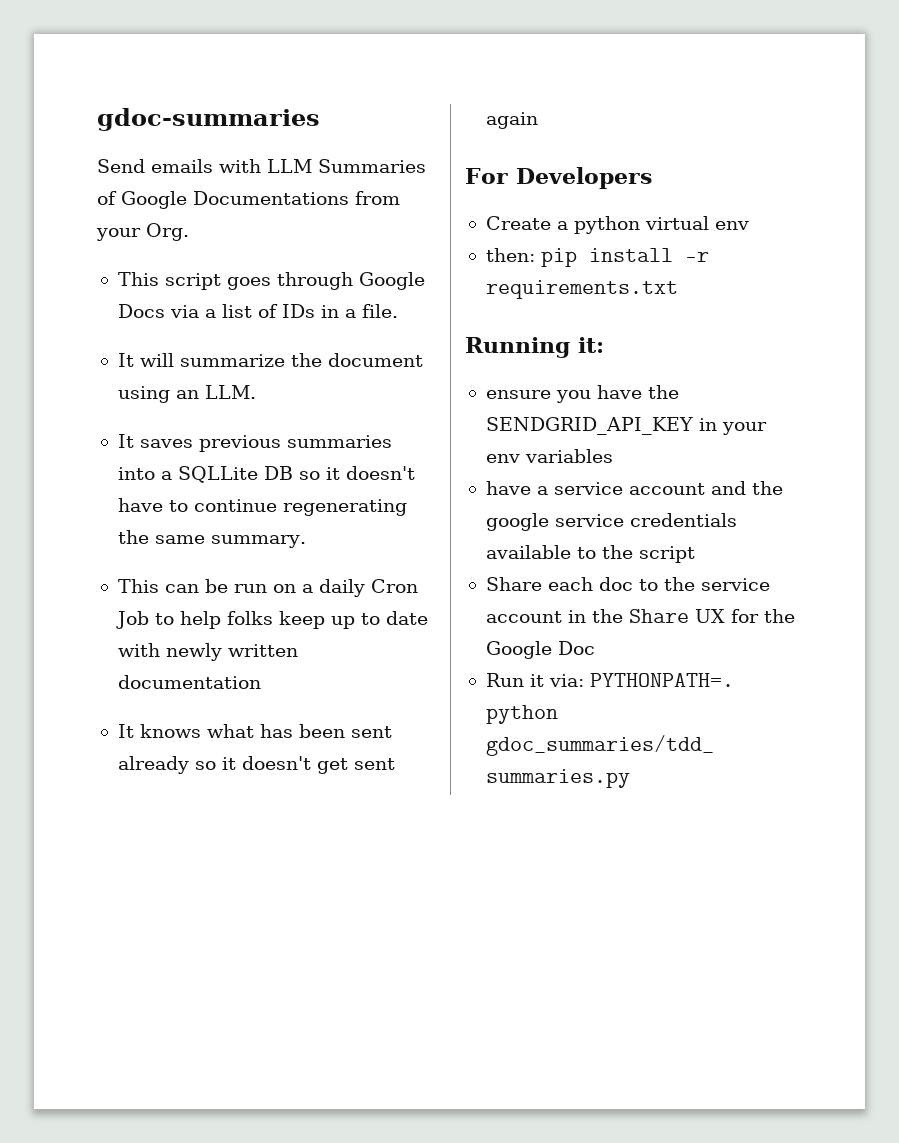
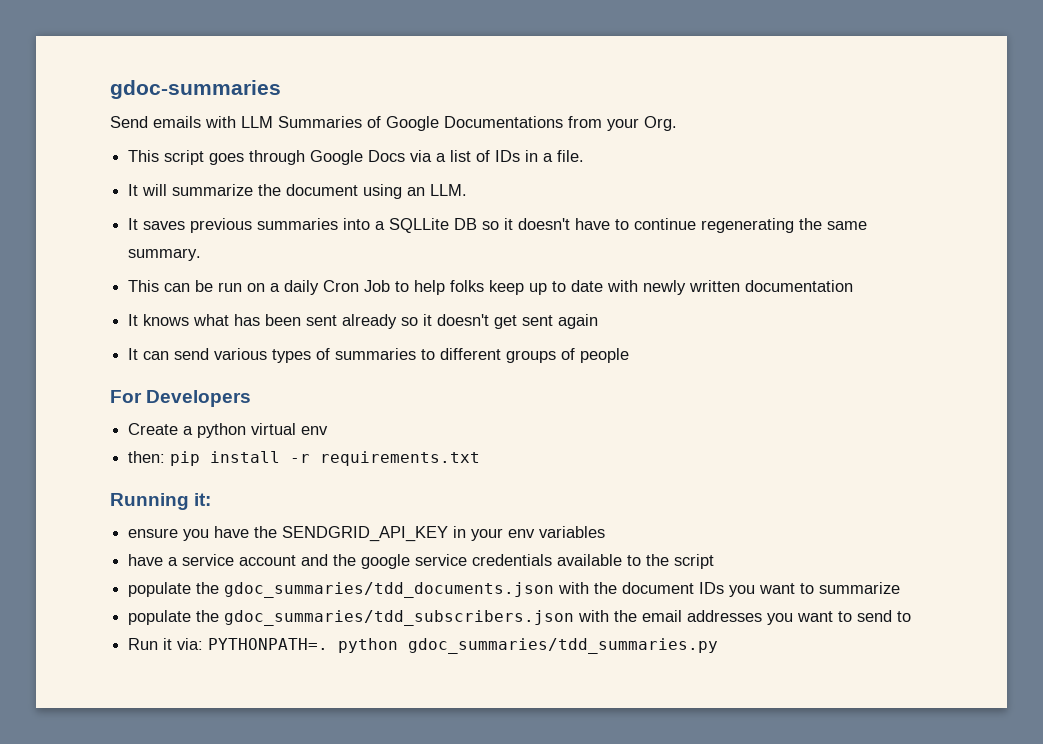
(538, 120) none -> [128,348,630,363] // It can send various types of summaries to different groups of people
[485,577,770,591] [485,609,795,623] [485,641,595,659] Share each doc to the service account in the Share UX for the Google Doc -> [128,582,901,598] [128,610,912,626] populate the gdoc_summaries/tdd_documents.json with the document IDs you want to summarize // populate the gdoc_summaries/tdd_subscribers.json with the email addresses you want to send to

